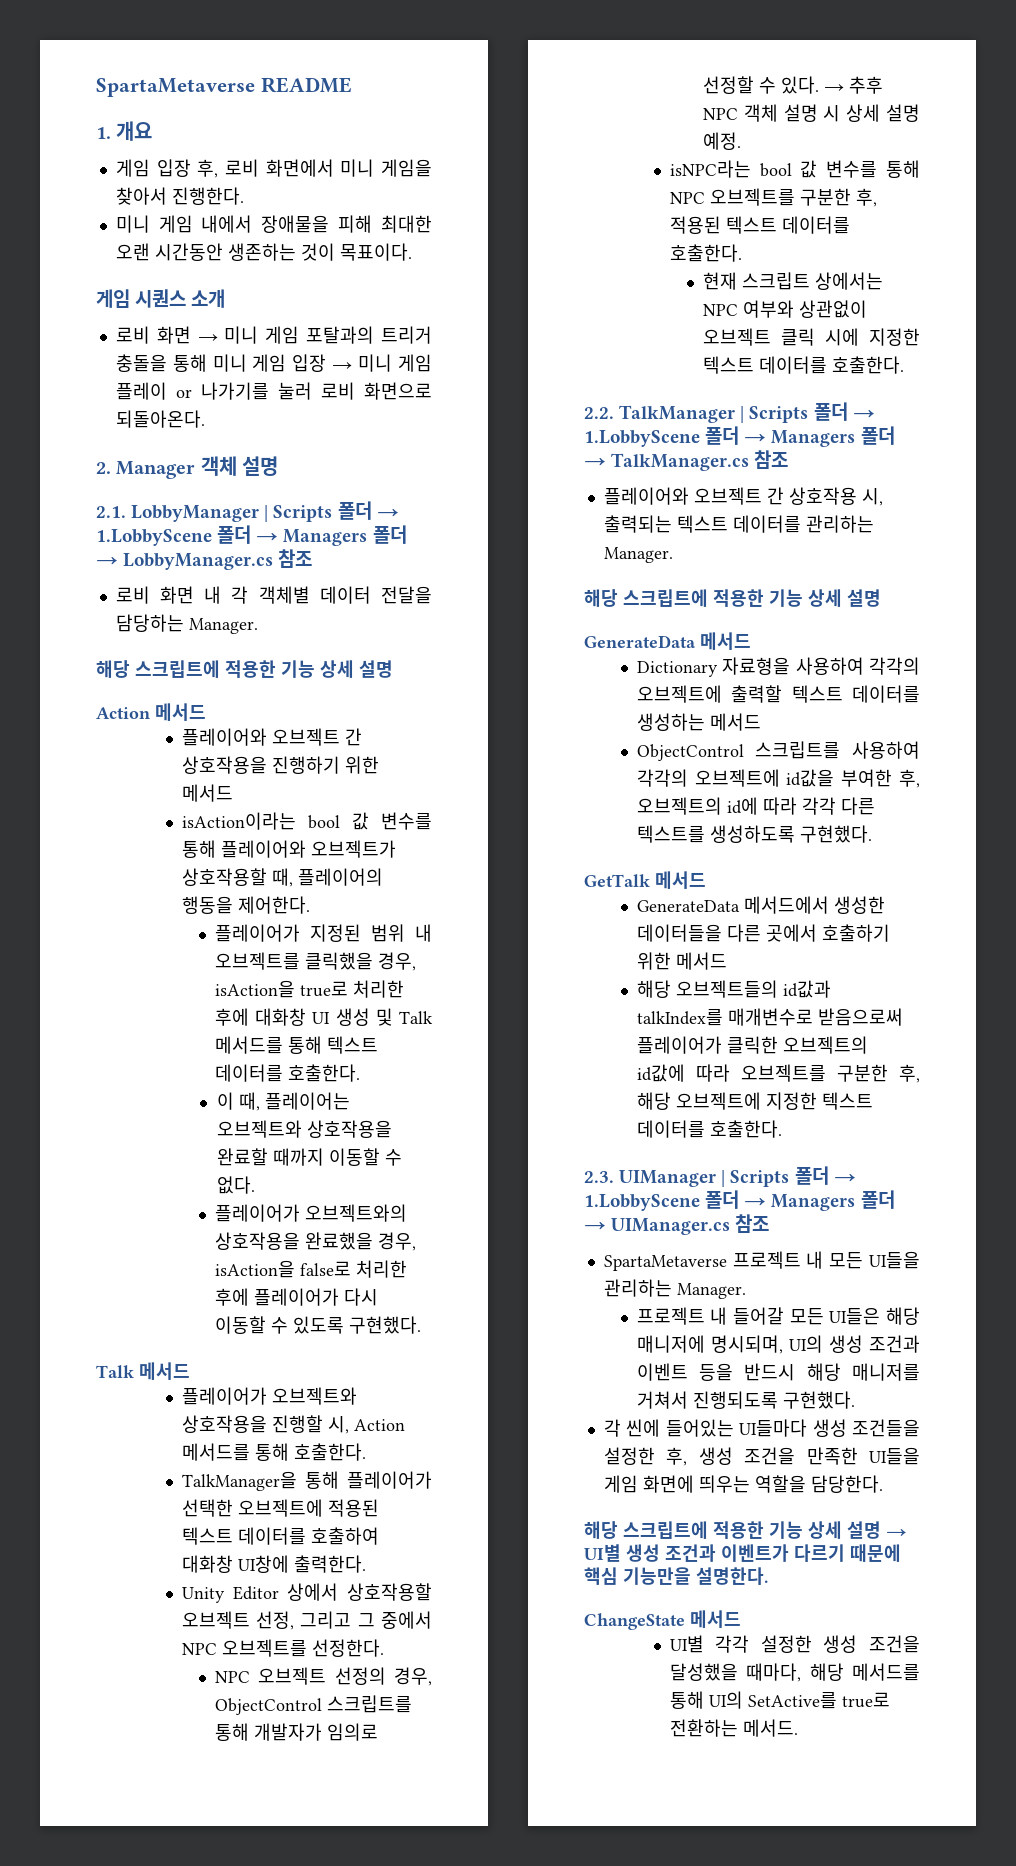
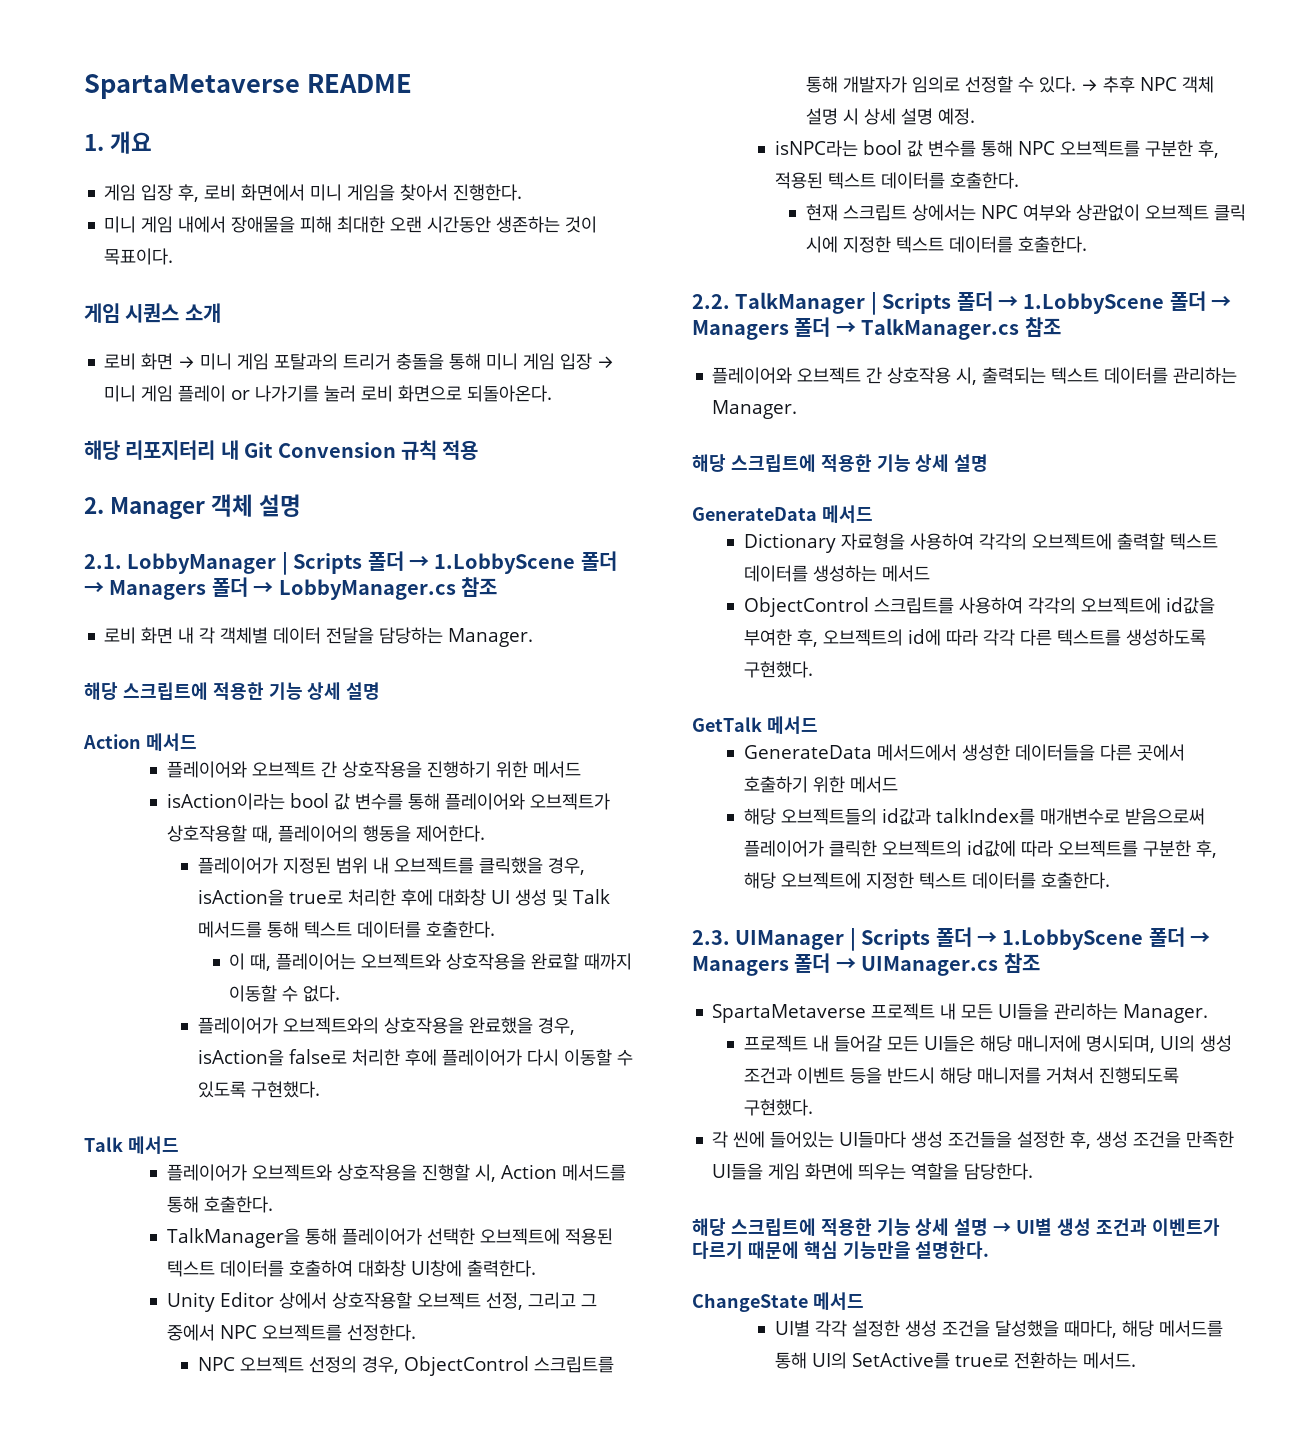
(205, 419) none -> [84,440,479,460] // 해당 리포지터리 내 Git Convension 규칙 적용

